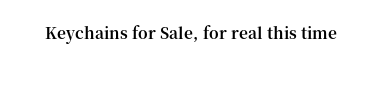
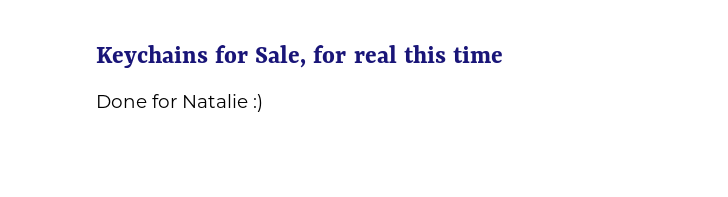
(338, 32) none -> [96,94,263,112] // Done for Natalie :)

